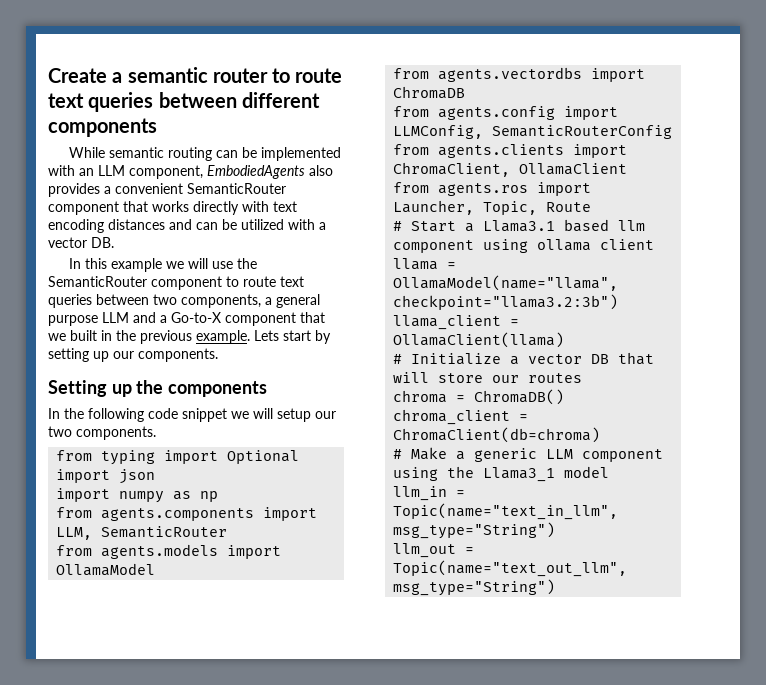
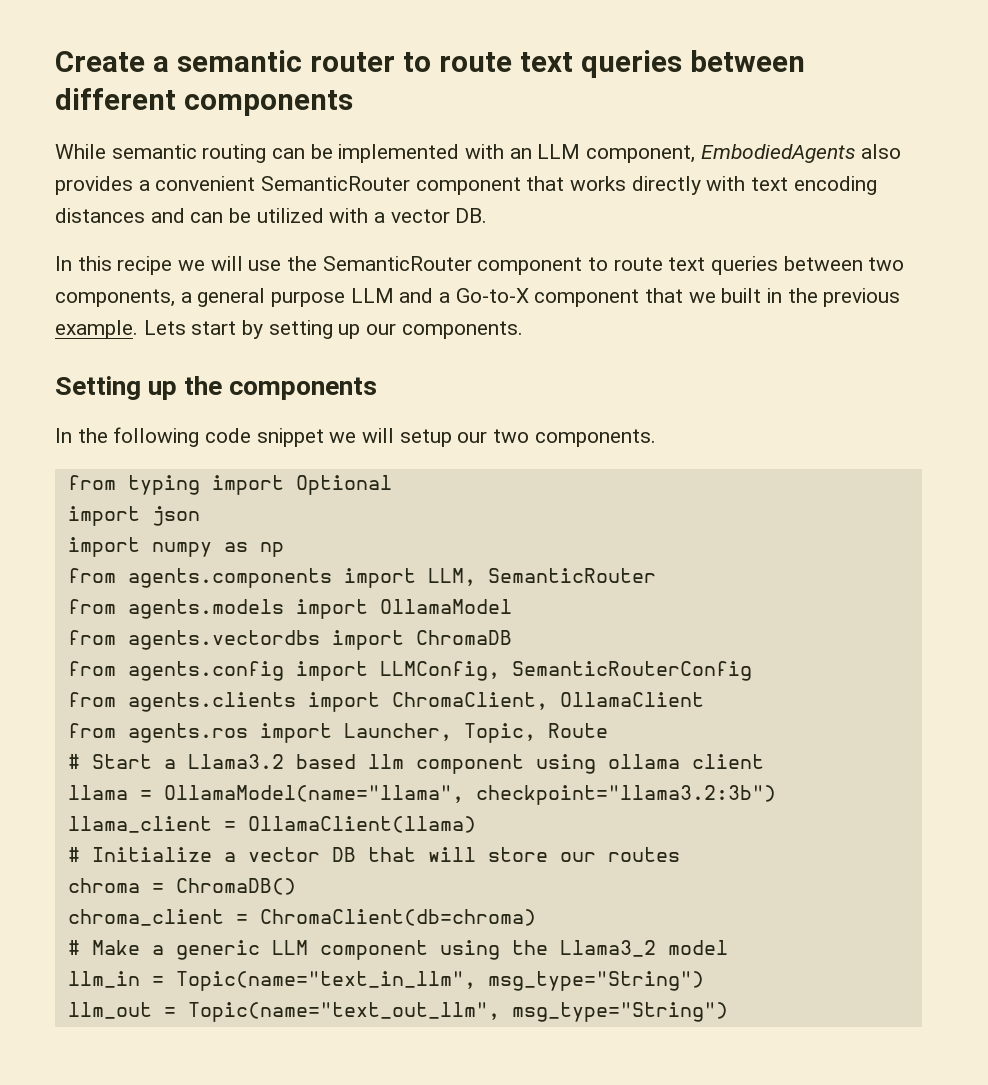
[111,258,163,272] example -> [117,256,173,275] recipe
[483,220,556,232] Llama3.1 -> [187,754,284,769] Llama3.2
[483,467,556,482] Llama3_1 -> [559,940,656,957] Llama3_2

